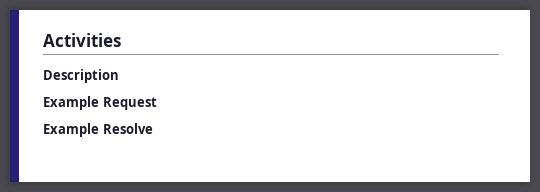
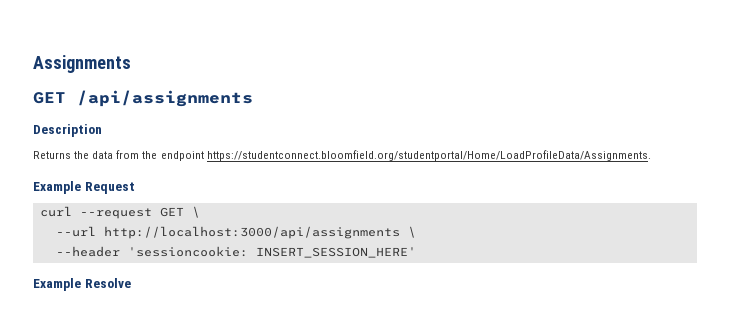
[43,33,121,47] [43,69,119,83] [43,96,157,110] Activities // Description // Example Request -> [33,55,131,73] [33,90,253,107] [33,124,102,137] [33,150,651,161] [33,181,135,194] [39,206,200,219] [55,226,416,239] [55,246,416,258] Assignments // GET /api/assignments // Description // Returns the data from the endpoint https://studentconnect.bloomfield.org/studentportal/Home/LoadProfileData/Assignments. // Example Request // curl --request GET \ // --url http://localhost:3000/api/assignments \ // --header 'sessioncookie: INSERT_SESSION_HERE'

